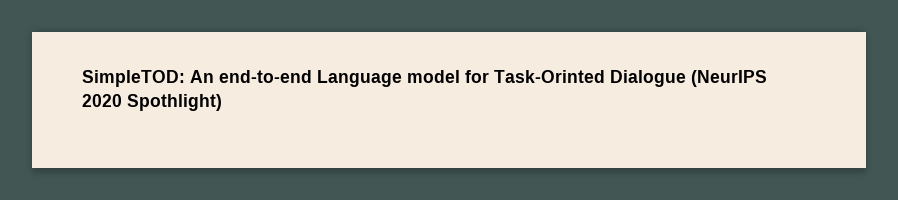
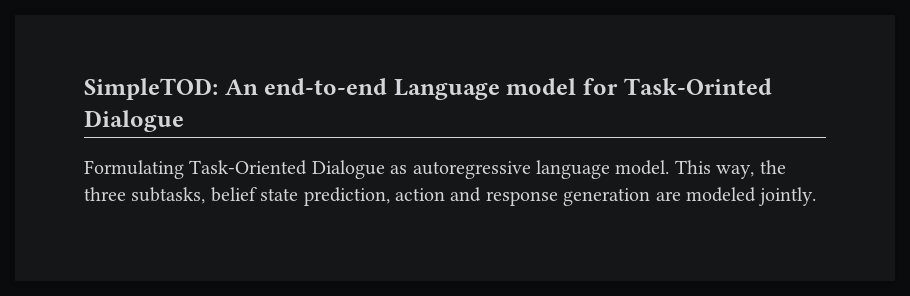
[691,70,767,87] [82,94,222,111] (NeurIPS 2020 Spothlight) -> [84,160,786,179] [84,187,817,206] // Formulating Task-Oriented Dialogue as autoregressive language model. This way, the three subtasks, belief state prediction, action and response generation are modeled jointly.

